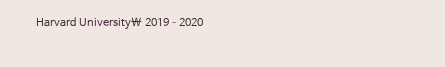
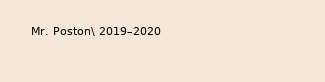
[36,17,142,30] Harvard University\ -> [31,27,95,36] Mr. Poston\

